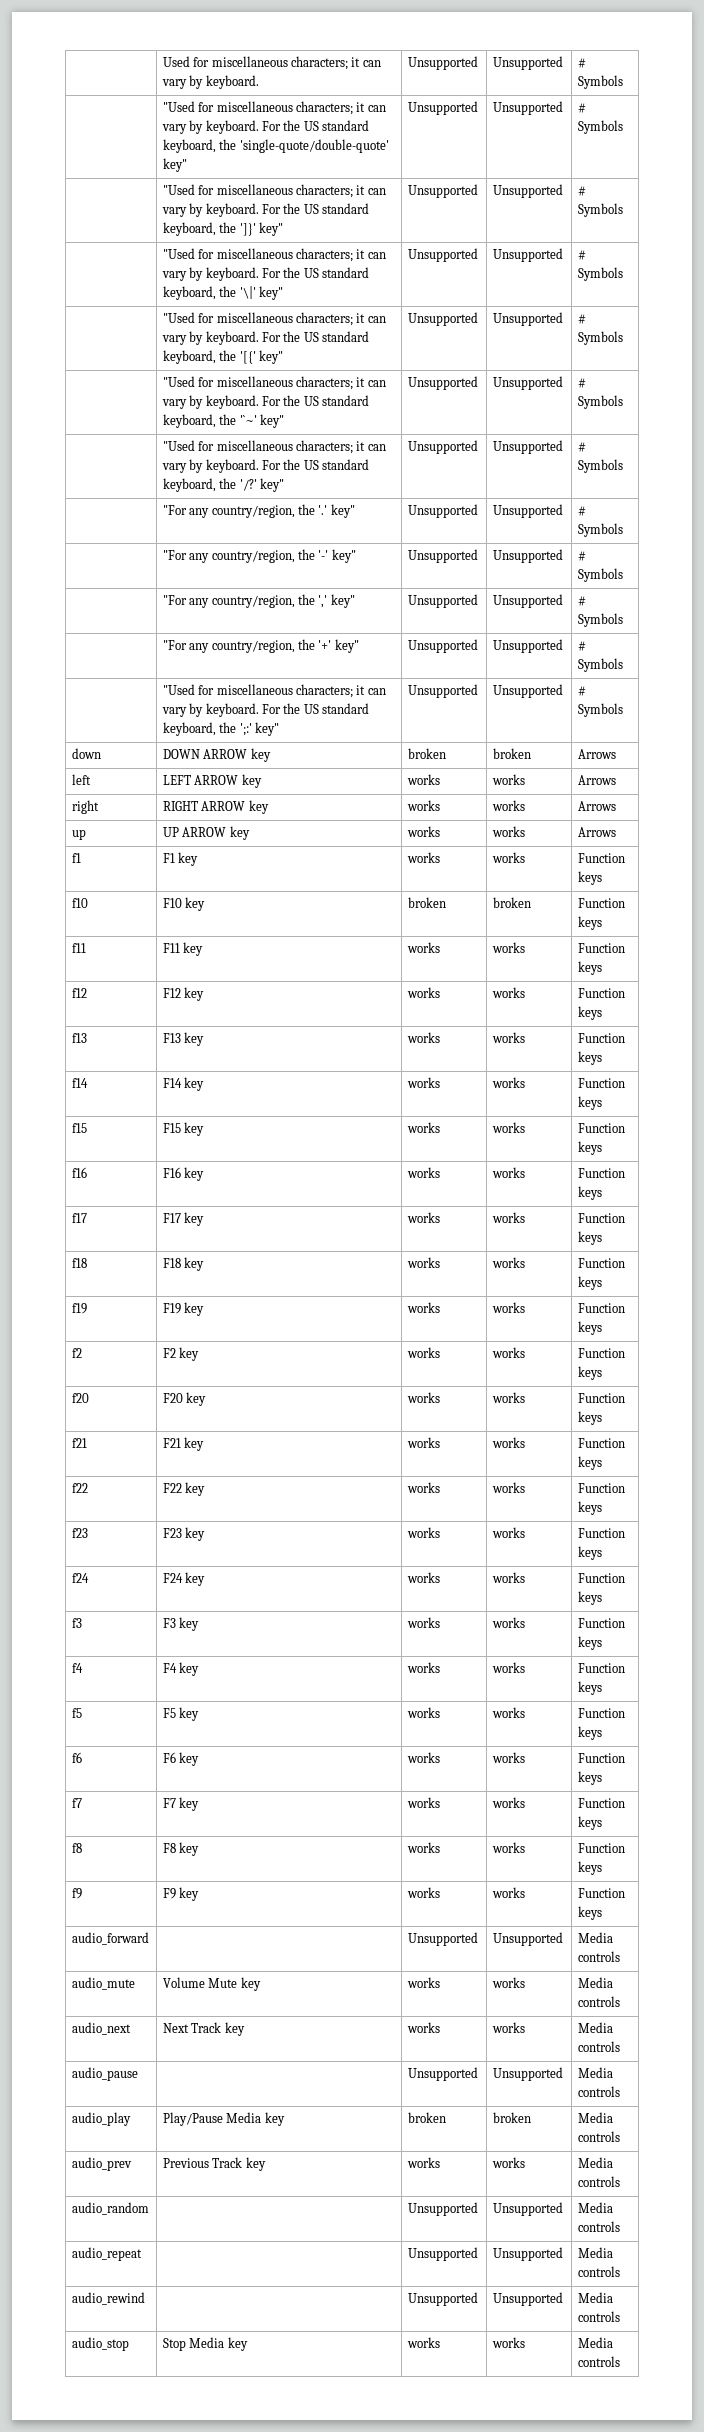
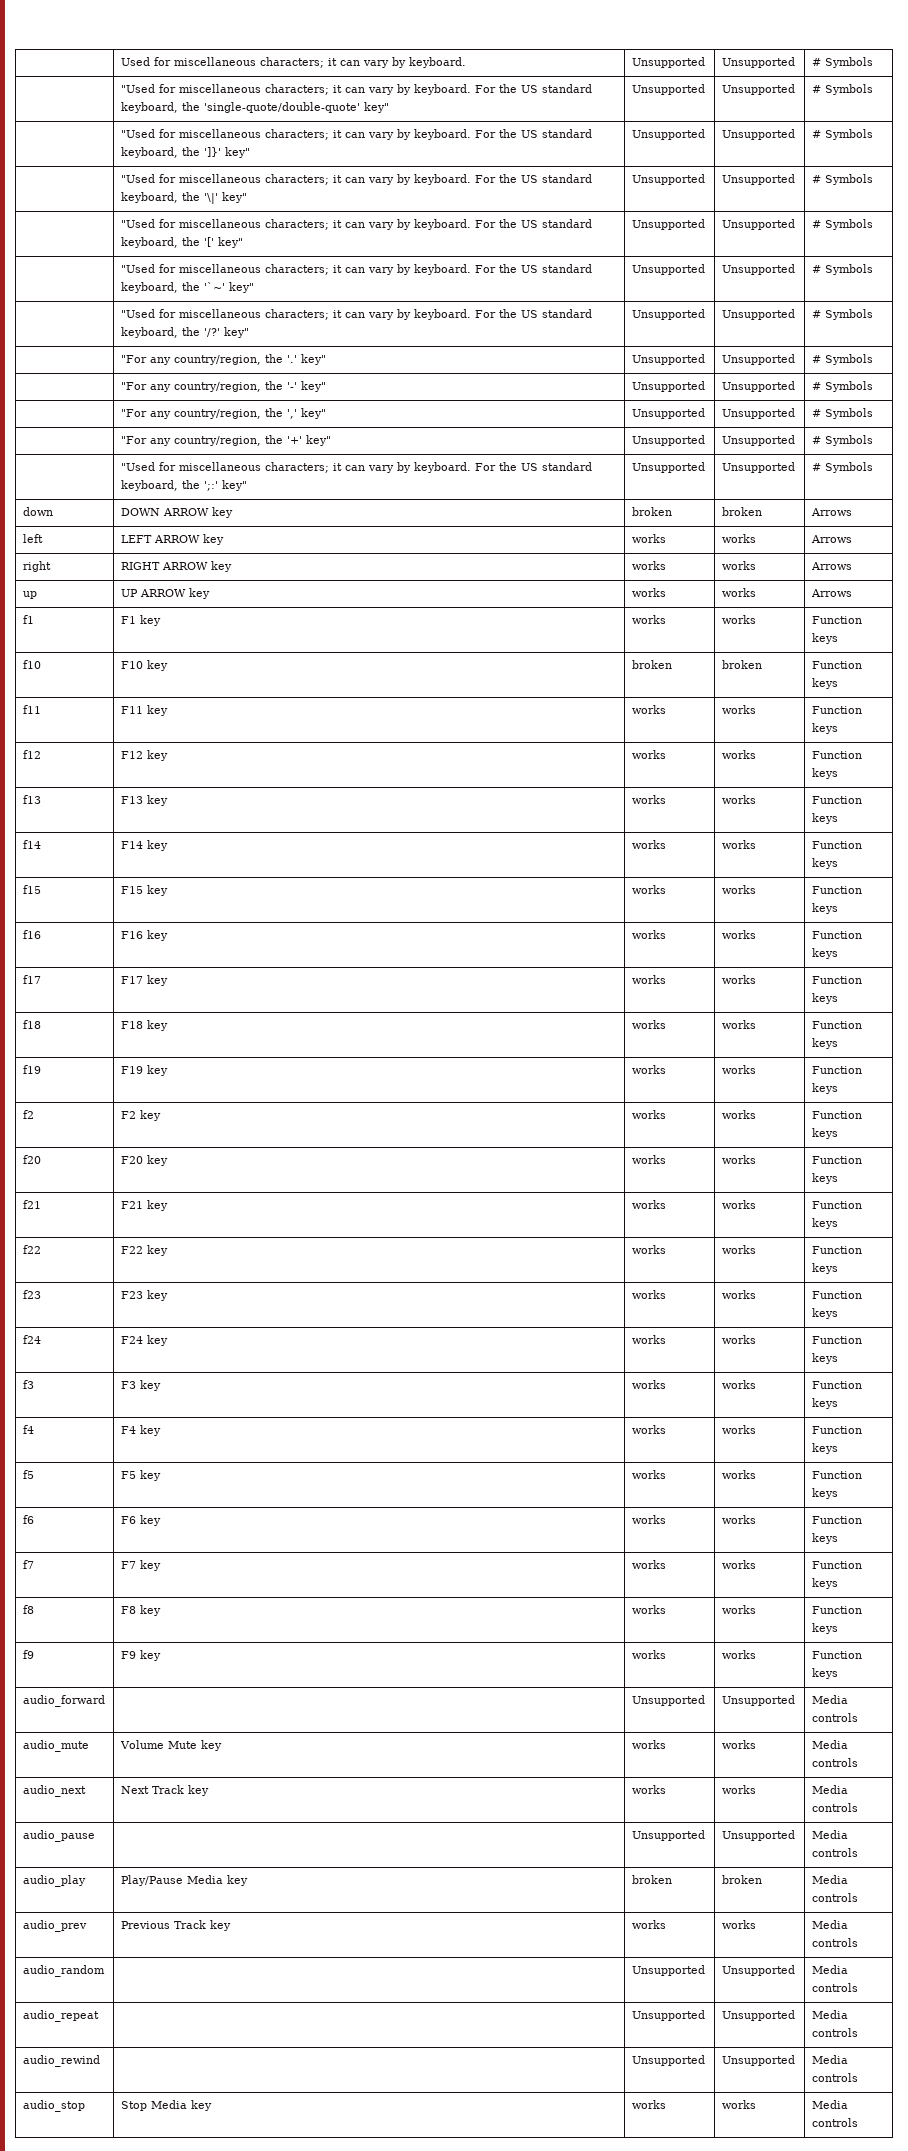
[239,351,256,364] '[{' -> [203,237,214,247] '['

